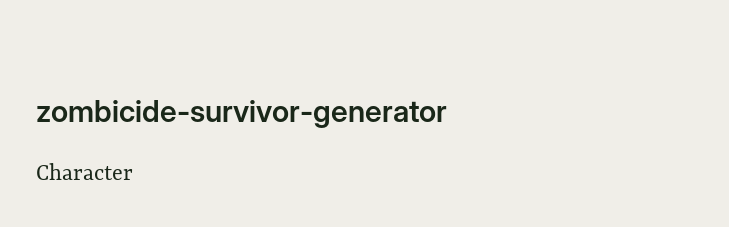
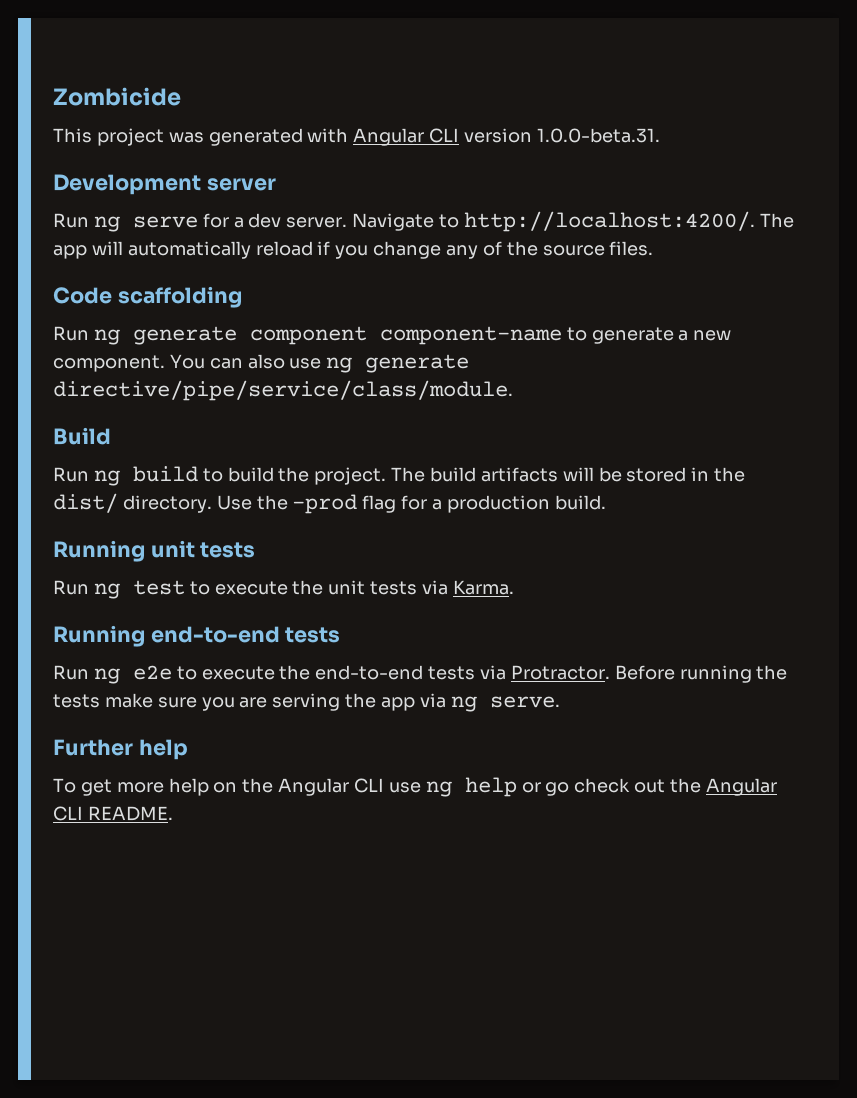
[36,100,447,128] [36,163,133,180] zombicide-survivor-generator // Character -> [53,87,181,106] [53,128,660,146] [53,174,276,195] [53,211,794,232] [53,241,654,259] [53,286,242,308] [53,326,732,345] [53,354,470,373] [53,380,513,401] [53,427,111,445] [53,466,746,486] [53,493,606,514] [53,540,256,562] [53,580,514,599] [53,625,341,647] [53,665,788,684] [53,693,560,712] [53,739,188,760] [53,777,777,797] [53,806,173,821] Zombicide // This project was generated with Angular CLI version 1.0.0-beta.31. // Development server // Run ng serve for a dev server. Navigate to http://localhost:4200/. The app will automatically reload if you change any of the source files. // Code scaffolding // Run ng generate component component-name to generate a new component. You can also use ng generate directive/pipe/service/class/module. // Build // Run ng build to build the project. The build artifacts will be stored in the dist/ directory. Use the -prod flag for a production build. // Running unit tests // Run ng test to execute the unit tests via Karma. // Running end-to-end tests // Run ng e2e to execute the end-to-end tests via Protractor. Before running the tests make sure you are serving the app via ng serve. // Further help // To get more help on the Angular CLI use ng help or go check out the Angular CLI README.

